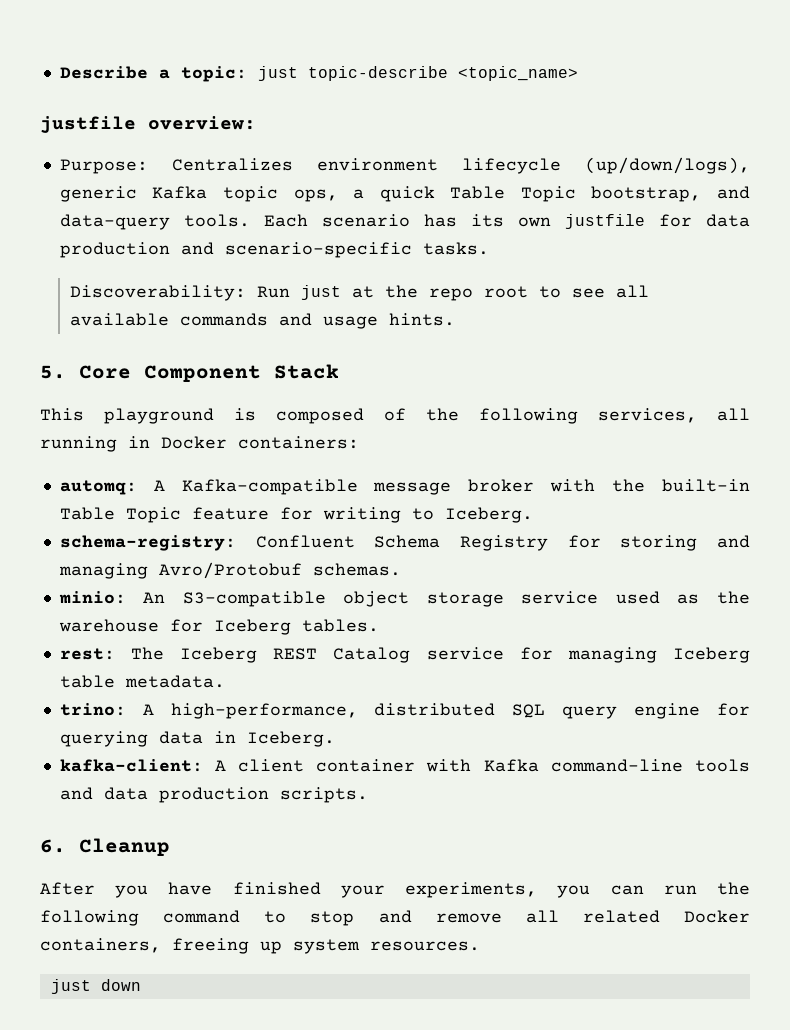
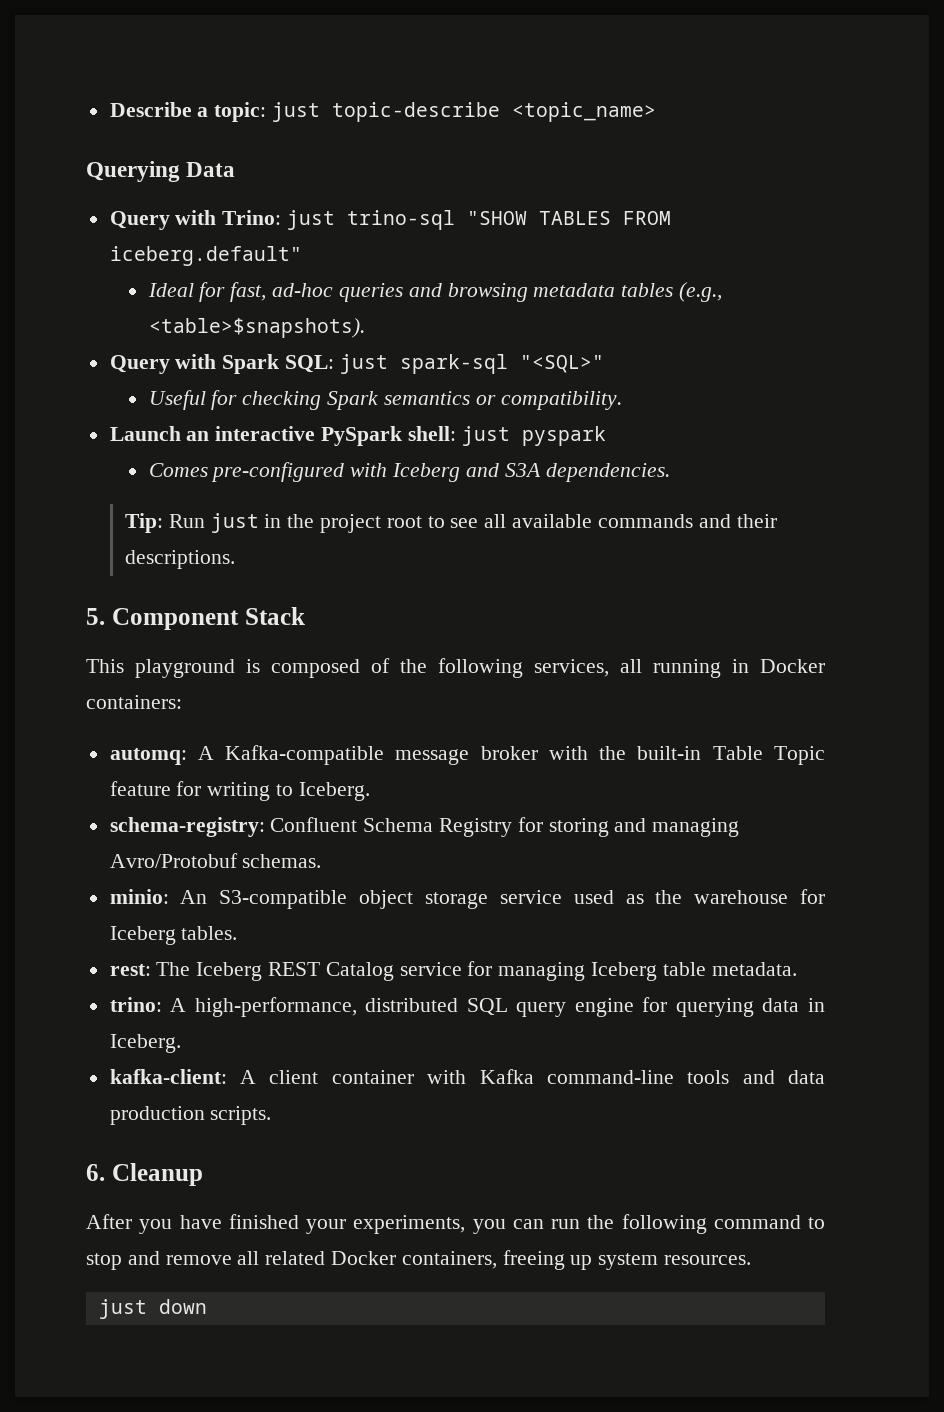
[40,116,256,133] [59,157,750,174] [59,186,750,202] [59,214,751,230] [59,242,489,258] [70,285,474,301] justfile overview: // Purpose: Centralizes environment lifecycle (up/down/logs), generic Kafka topic ops, a quick Table Topic bootstrap, and data-query tools. Each scenario has its own justfile for data production and scenario-specific tasks. // Discoverability: Run just at the repo -> [86,161,236,182] [109,210,672,230] [109,246,302,266] [147,282,722,302] [148,318,365,338] [109,354,604,374] [148,390,622,410] [109,426,606,446] [148,462,670,482] [125,513,382,533] Querying Data // Query with Trino: just trino-sql "SHOW TABLES FROM iceberg.default" // Ideal for fast, ad-hoc queries and browsing metadata tables (e.g., <table>$snapshots). // Query with Spark SQL: just spark-sql "<SQL>" // Useful for checking Spark semantics or compatibility. // Launch an interactive PySpark shell: just pyspark // Comes pre-configured with Iceberg and S3A dependencies. // Tip: Run just in the project
[323,313,456,329] usage hints. -> [736,514,777,528] [125,550,236,569] their descriptions.
[79,365,131,379] Core -> (105, 616) none

